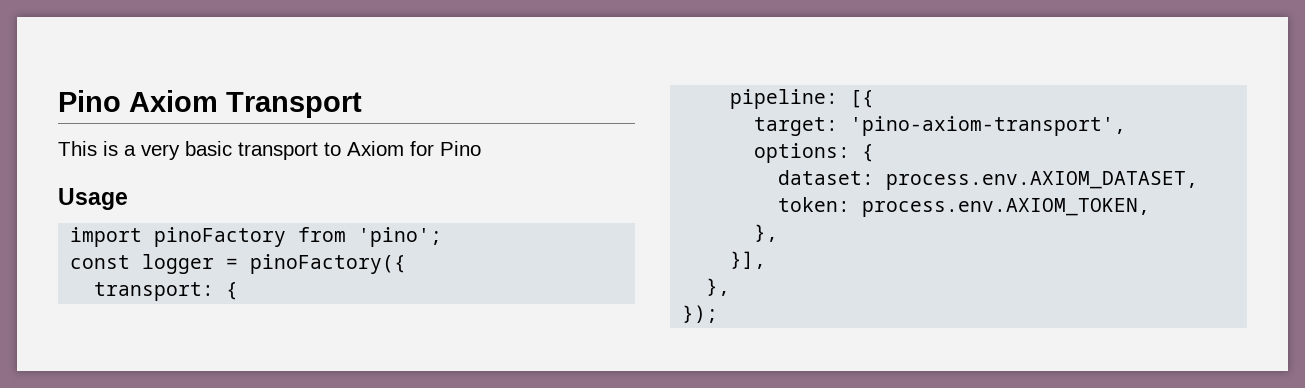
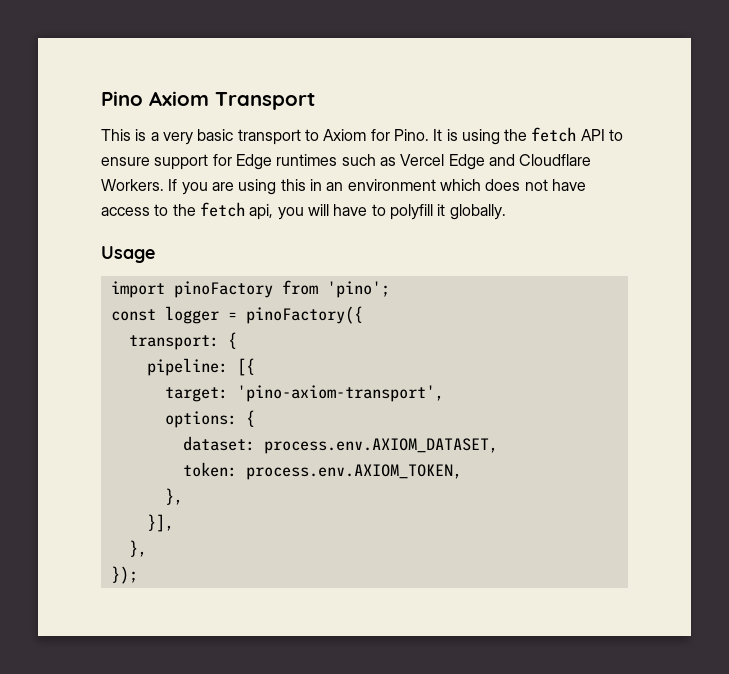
[440,141,481,156] Pino -> [393,127,624,145] [101,154,592,170] [101,179,586,195] [101,202,506,220] Pino. It is using the fetch API to ensure support for Edge runtimes such as Vercel Edge and Cloudflare Workers. If you are using this in an environment which does not have access to the fetch api, you will have to polyfill it globally.

